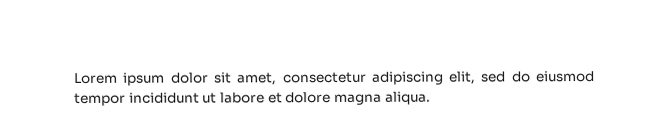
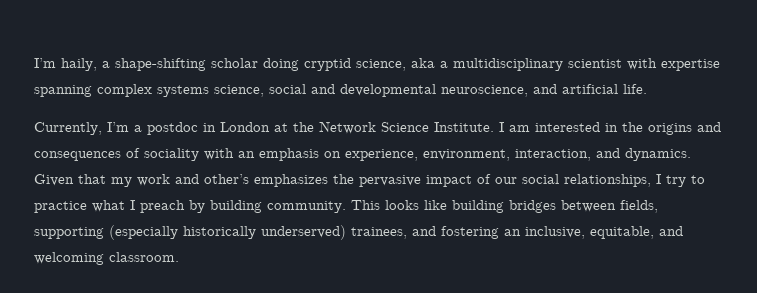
[74,70,596,86] [74,91,431,106] Lorem ipsum dolor sit amet, consectetur adipiscing elit, sed do eiusmod tempor incididunt ut labore et dolore magna aliqua. -> [34,58,720,71] [34,84,647,97] [34,121,721,135] [34,148,691,161] [34,174,705,187] [34,200,658,213] [34,225,683,240] [34,252,179,265] I’m haily, a shape-shifting scholar doing cryptid science, aka a multidisciplinary scientist with expertise spanning complex systems science, social and developmental neuroscience, and artificial life. // Currently, I’m a postdoc in London at the Network Science Institute. I am interested in the origins and consequences of sociality with an emphasis on experience, environment, interaction, and dynamics. Given that my work and other’s emphasizes the pervasive impact of our social relationships, I try to practice what I preach by building community. This looks like building bridges between fields, supporting (especially historically underserved) trainees, and fostering an inclusive, equitable, and welcoming classroom.

